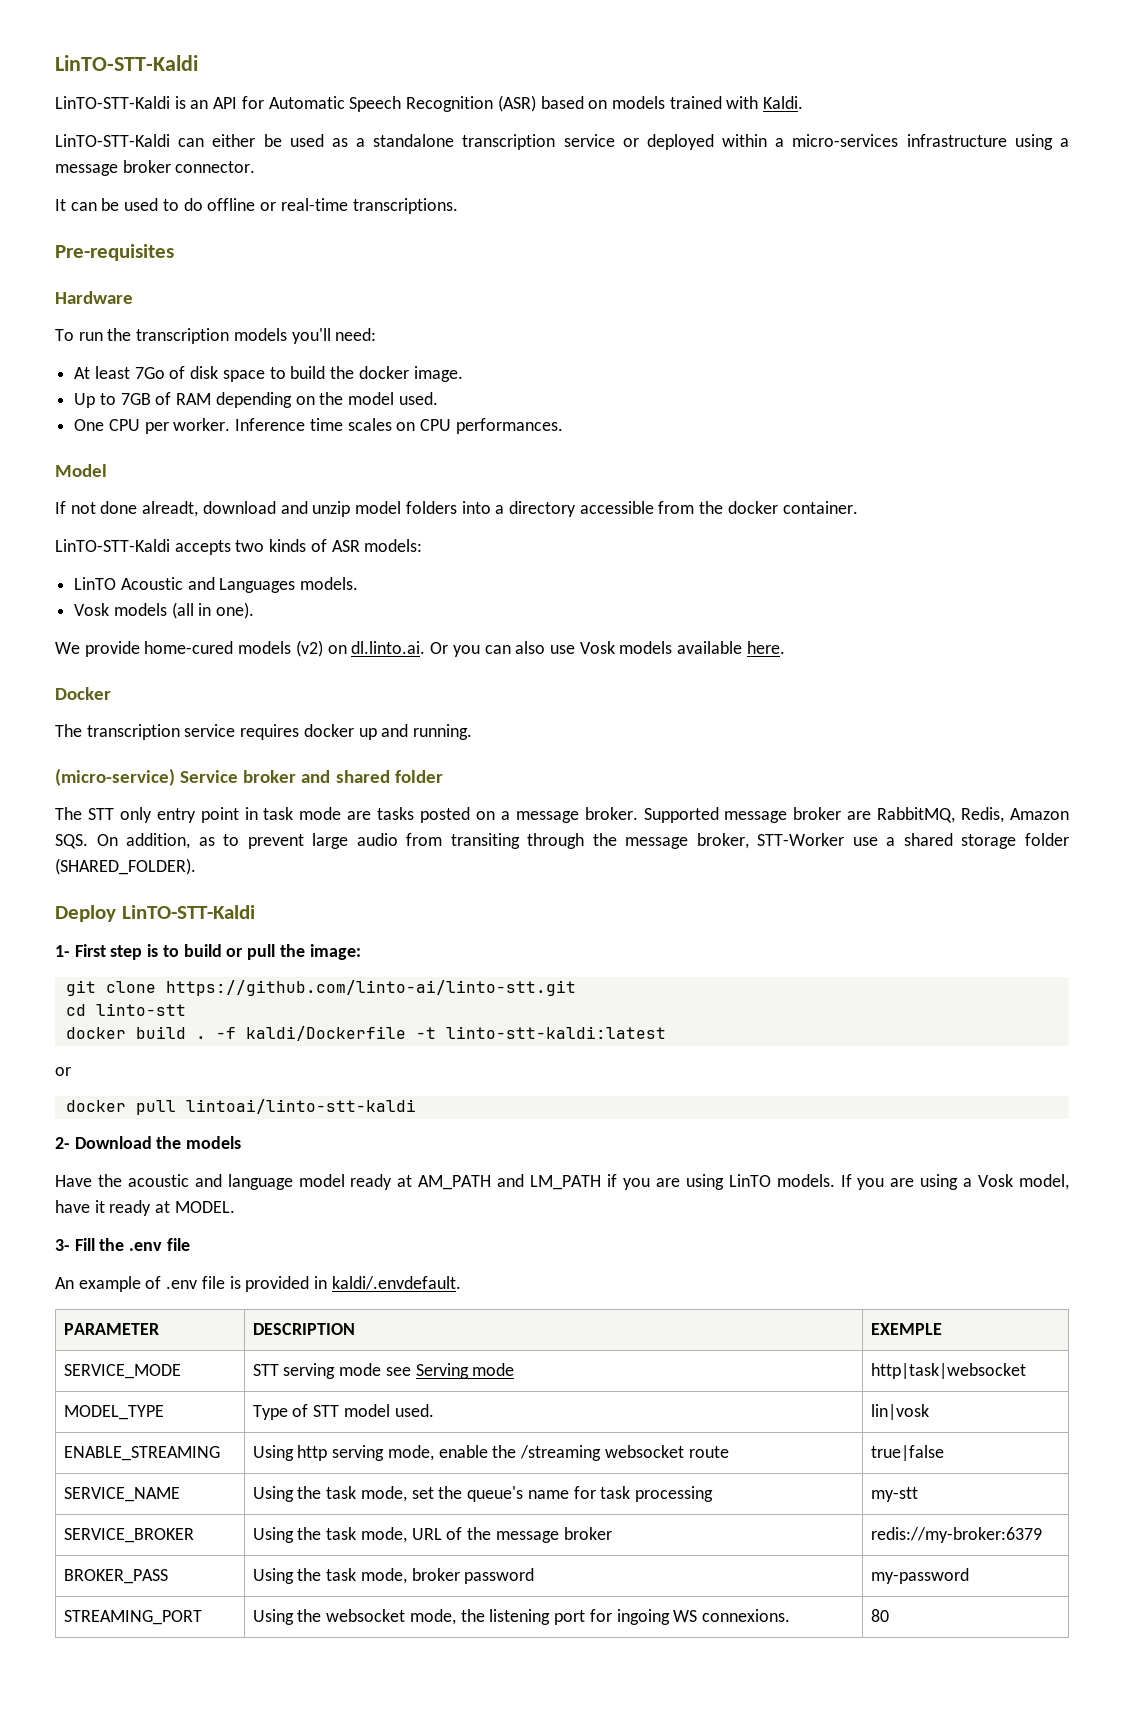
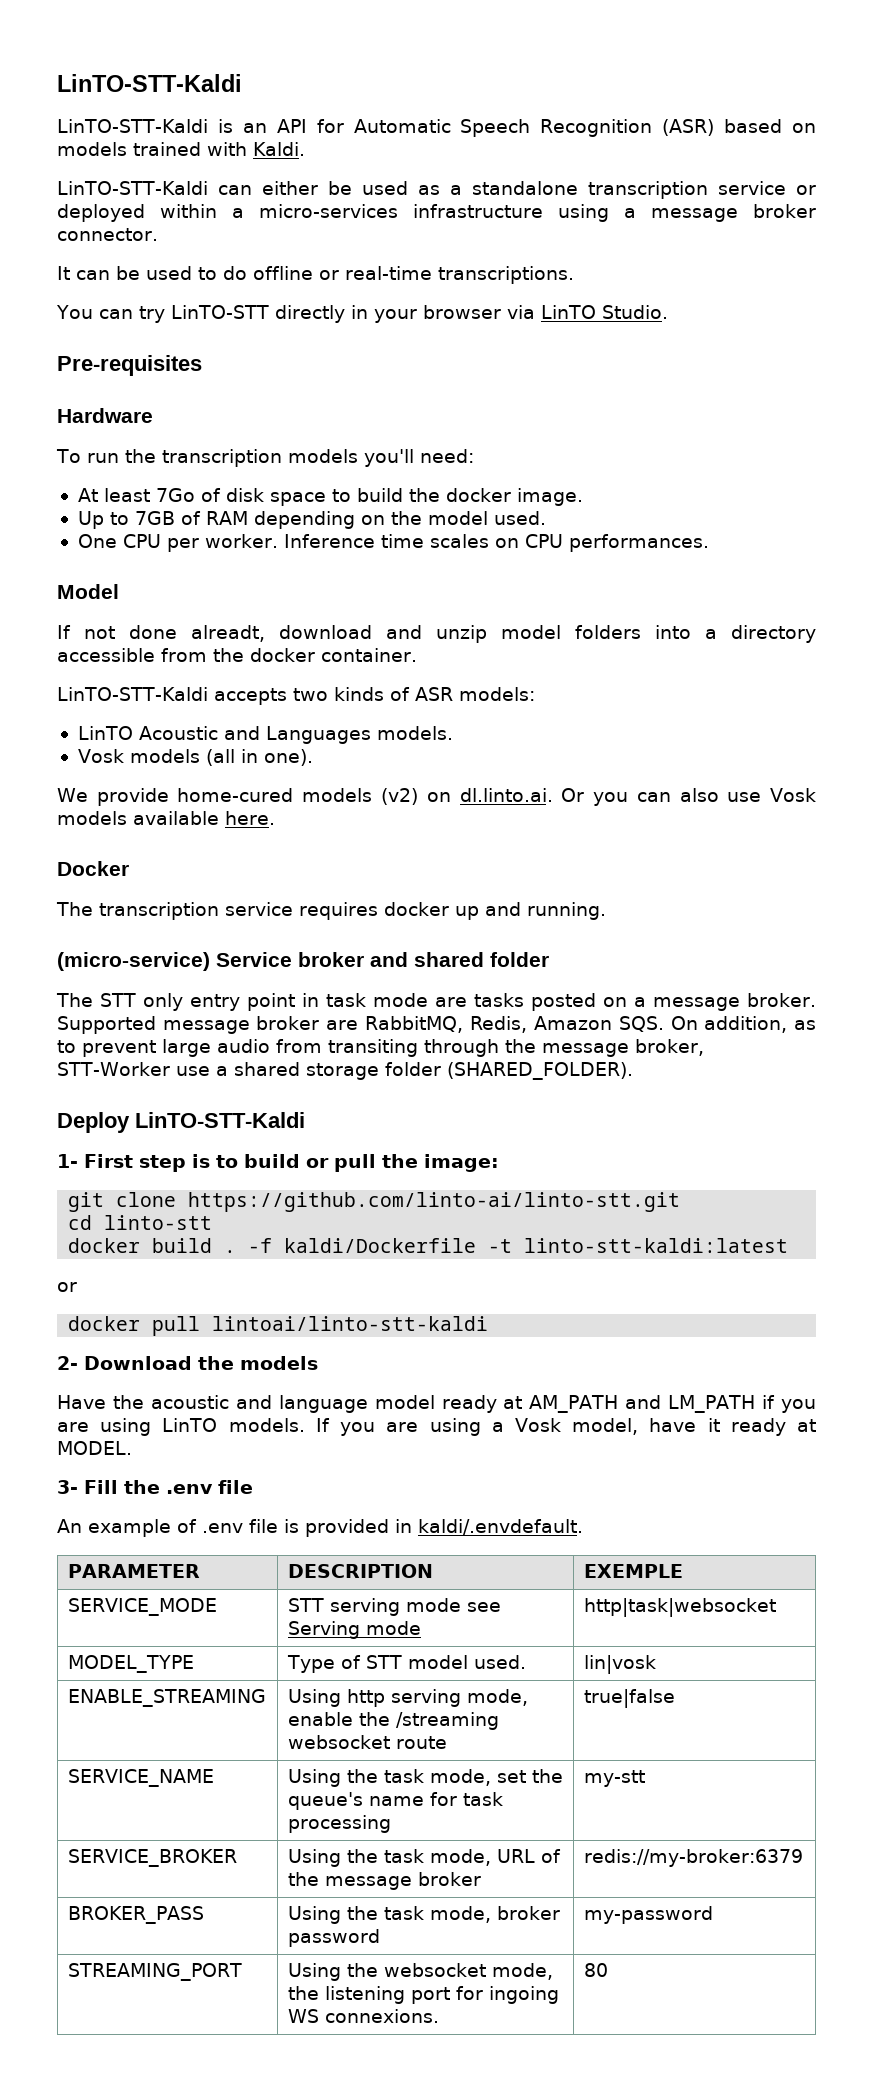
(458, 206) none -> [56,305,668,323] // You can try LinTO-STT directly in your browser via LinTO Studio.

